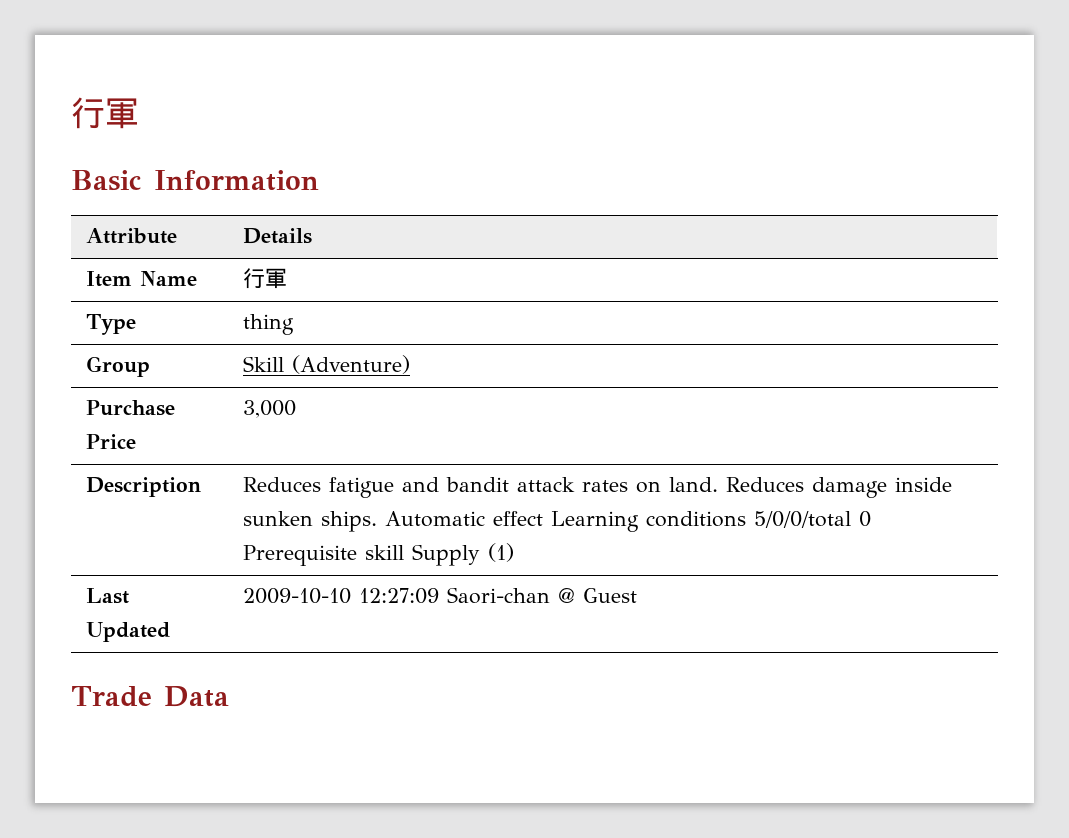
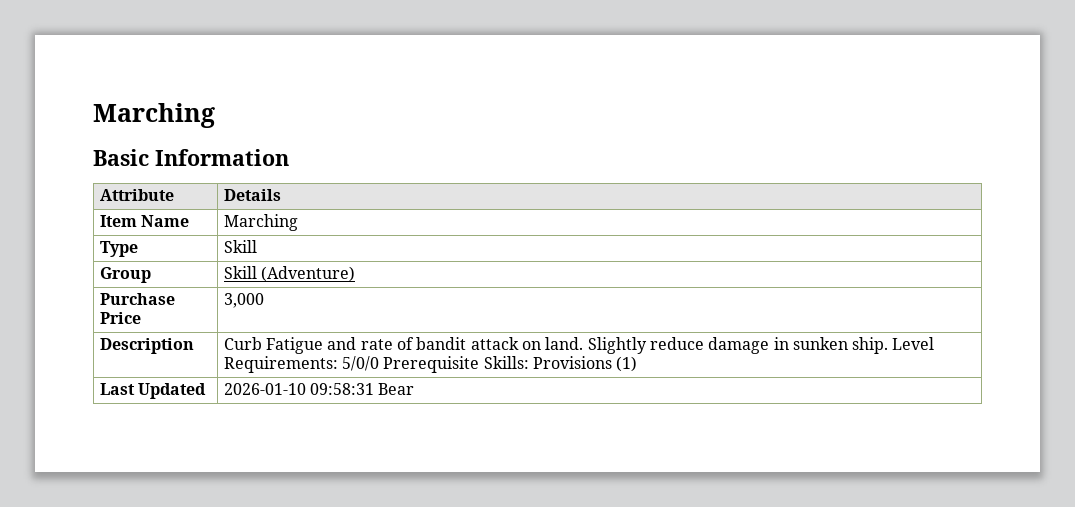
[71,97,139,129] 行軍 -> [93,103,215,128] Marching
[242,268,287,289] 行軍 -> [223,214,298,231] Marching
[242,314,294,335] thing -> [223,240,257,253] Skill
[242,477,439,498] Reduces fatigue and -> [223,337,414,354] Curb Fatigue and rate of
[581,480,628,492] rates -> (519, 343) none
[725,477,952,498] [242,511,871,532] [242,543,514,566] [85,588,129,604] [85,622,170,642] [242,587,637,604] [71,686,229,707] Reduces damage inside sunken ships. Automatic effect Learning conditions 5/0/0/total 0 Prerequisite skill Supply (1) // Last Updated | 2009-10-10 12:27:09 Saori-chan @ Guest // Trade Data -> [587,337,935,354] [223,356,638,373] [99,383,206,399] [223,383,415,395] Slightly reduce damage in sunken ship. Level Requirements: 5/0/0 Prerequisite Skills: Provisions (1) // Last Updated | 2026-01-10 09:58:31 Bear

